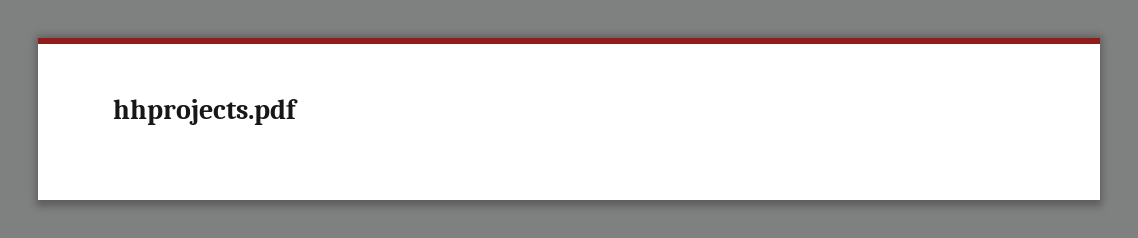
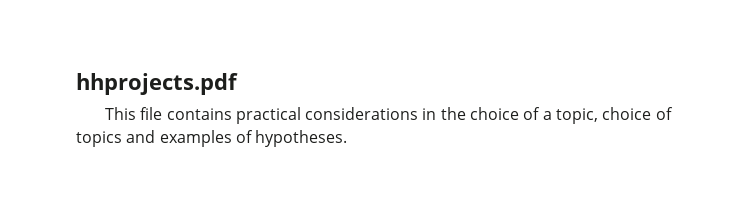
(298, 112) none -> [104,107,673,124] [76,130,348,147] // This file contains practical considerations in the choice of a topic, choice of topics and examples of hypotheses.

